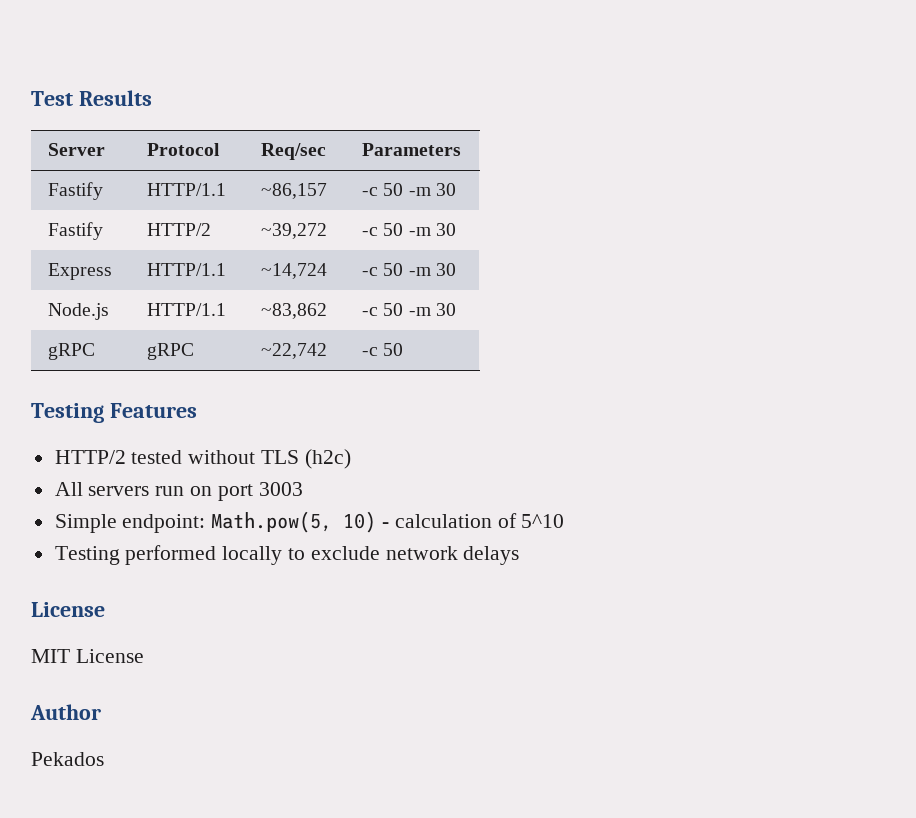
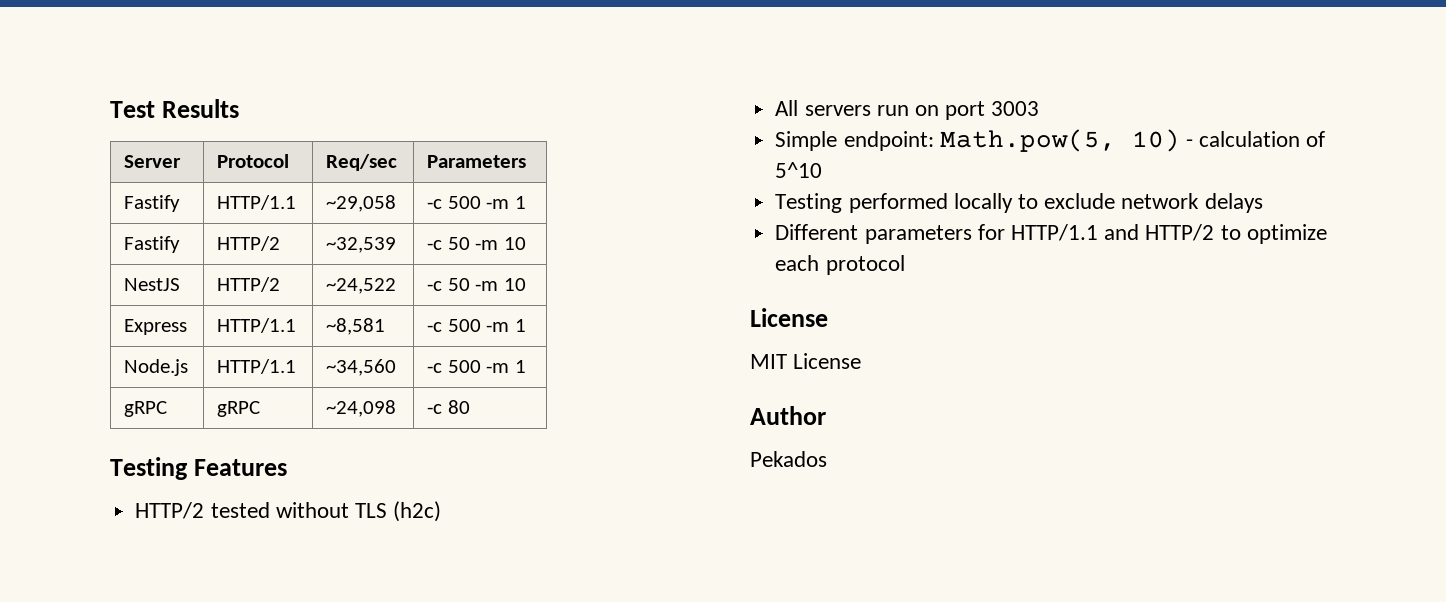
[261,183,328,199] [362,183,456,196] ~86,157 | -c 50 -m 30 -> [326,195,397,212] [427,196,526,209] ~29,058 | -c 500 -m 1
[261,223,328,239] [362,223,456,236] ~39,272 | -c 50 -m 30 -> [326,237,397,253] [427,237,526,250] [124,278,181,291] [217,277,281,292] [326,278,397,294] [427,278,526,291] ~32,539 | -c 50 -m 10 // NestJS | HTTP/2 | ~24,522 | -c 50 -m 10
[261,263,328,279] [362,263,456,276] ~14,724 | -c 50 -m 30 -> [326,318,386,335] [427,319,526,332] ~8,581 | -c 500 -m 1
[261,303,328,319] [362,303,456,316] ~83,862 | -c 50 -m 30 -> [326,359,397,376] [427,360,526,373] ~34,560 | -c 500 -m 1
[261,343,328,359] [362,343,404,356] ~22,742 | -c 50 -> [326,400,397,417] [427,400,470,414] ~24,098 | -c 80
(520, 555) none -> [775,224,1327,244] [775,255,905,275] // Different parameters for HTTP/1.1 and HTTP/2 to optimize each protocol

